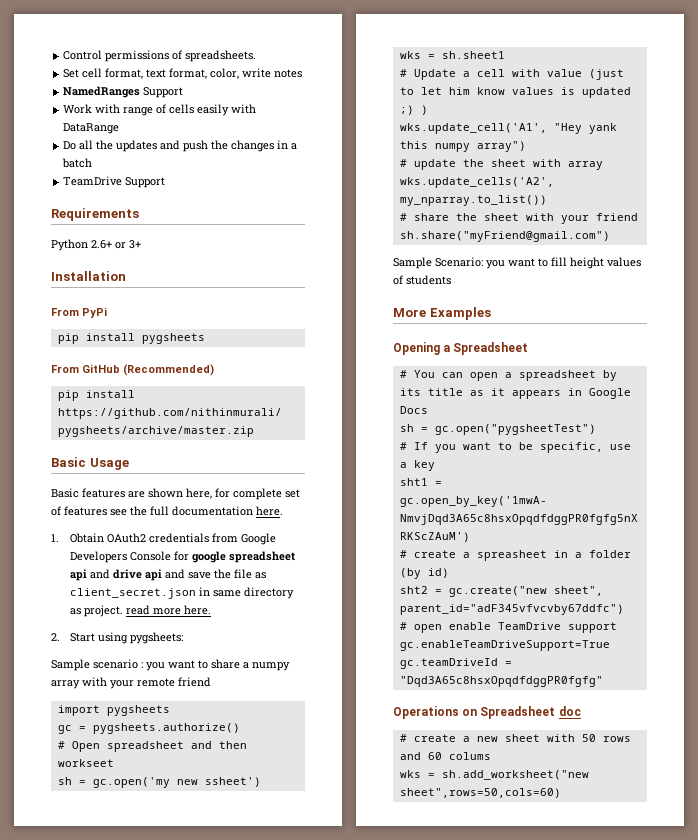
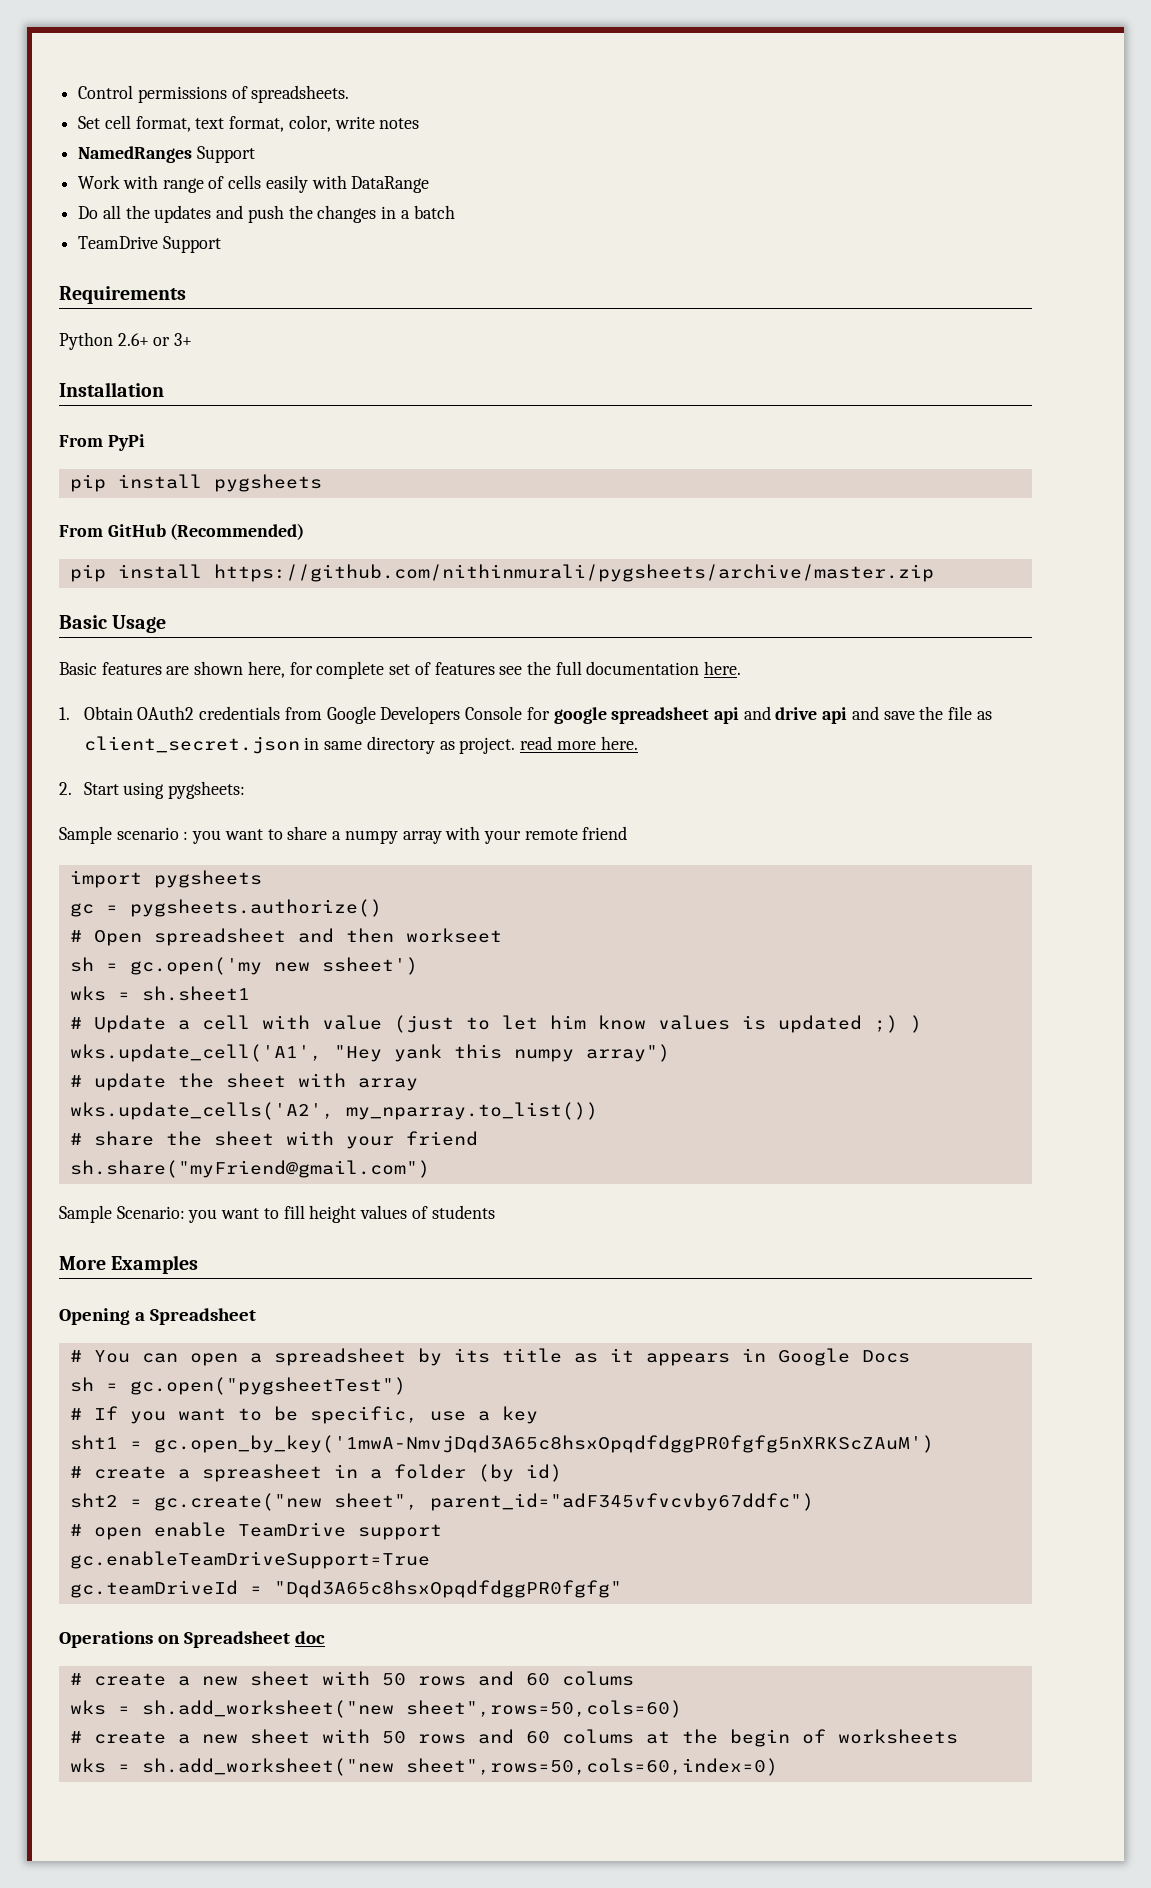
(561, 793) none -> [69,1729,958,1747] [69,1758,778,1776] // # create a new sheet with 50 rows and 60 colums at the begin of worksheets // wks = sh.add_worksheet("new sheet",rows=50,cols=60,index=0)

